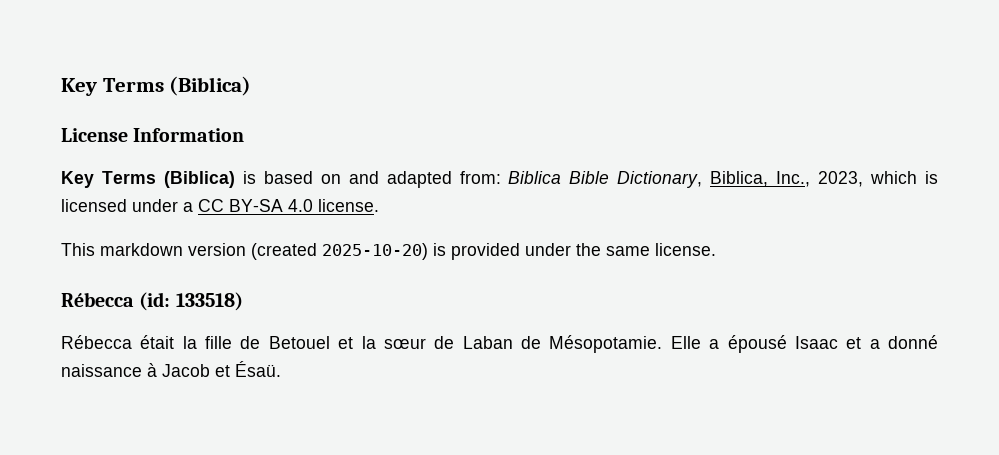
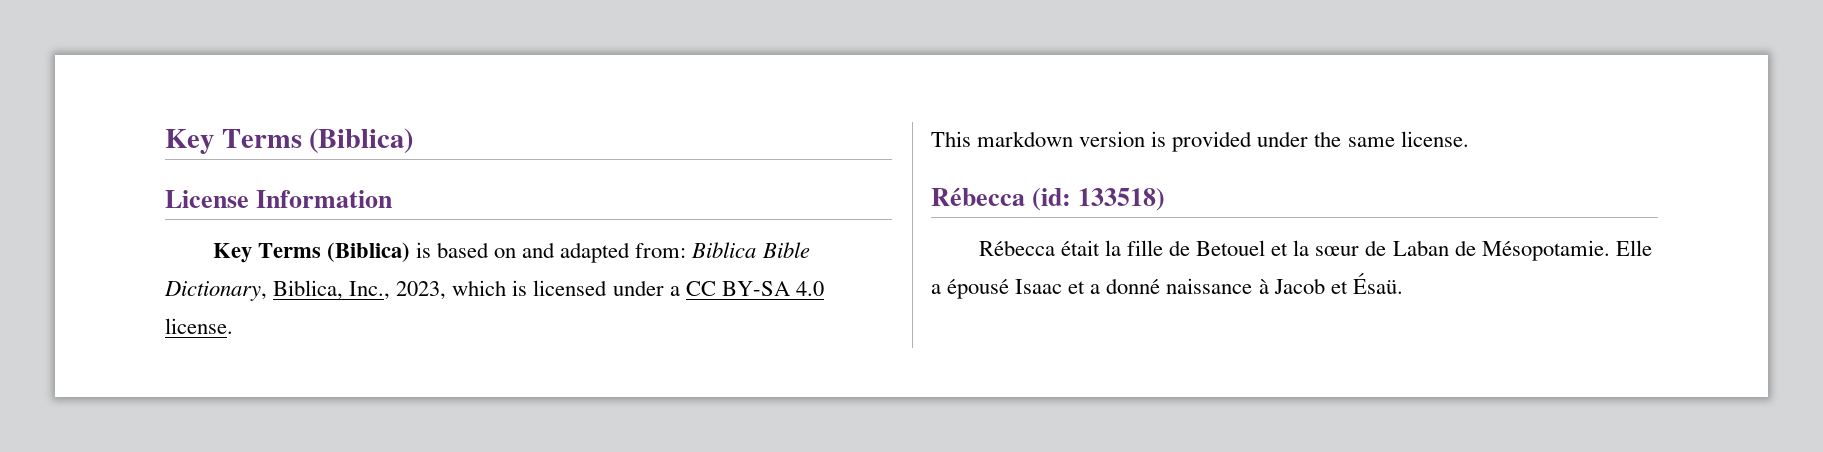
[251,243,428,260] (created 2025-10-20) -> (1146, 139) none

